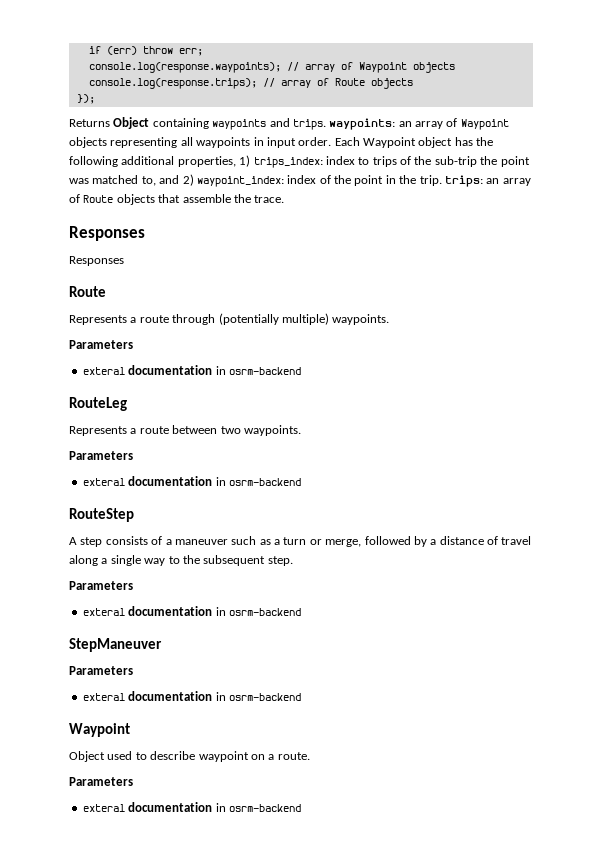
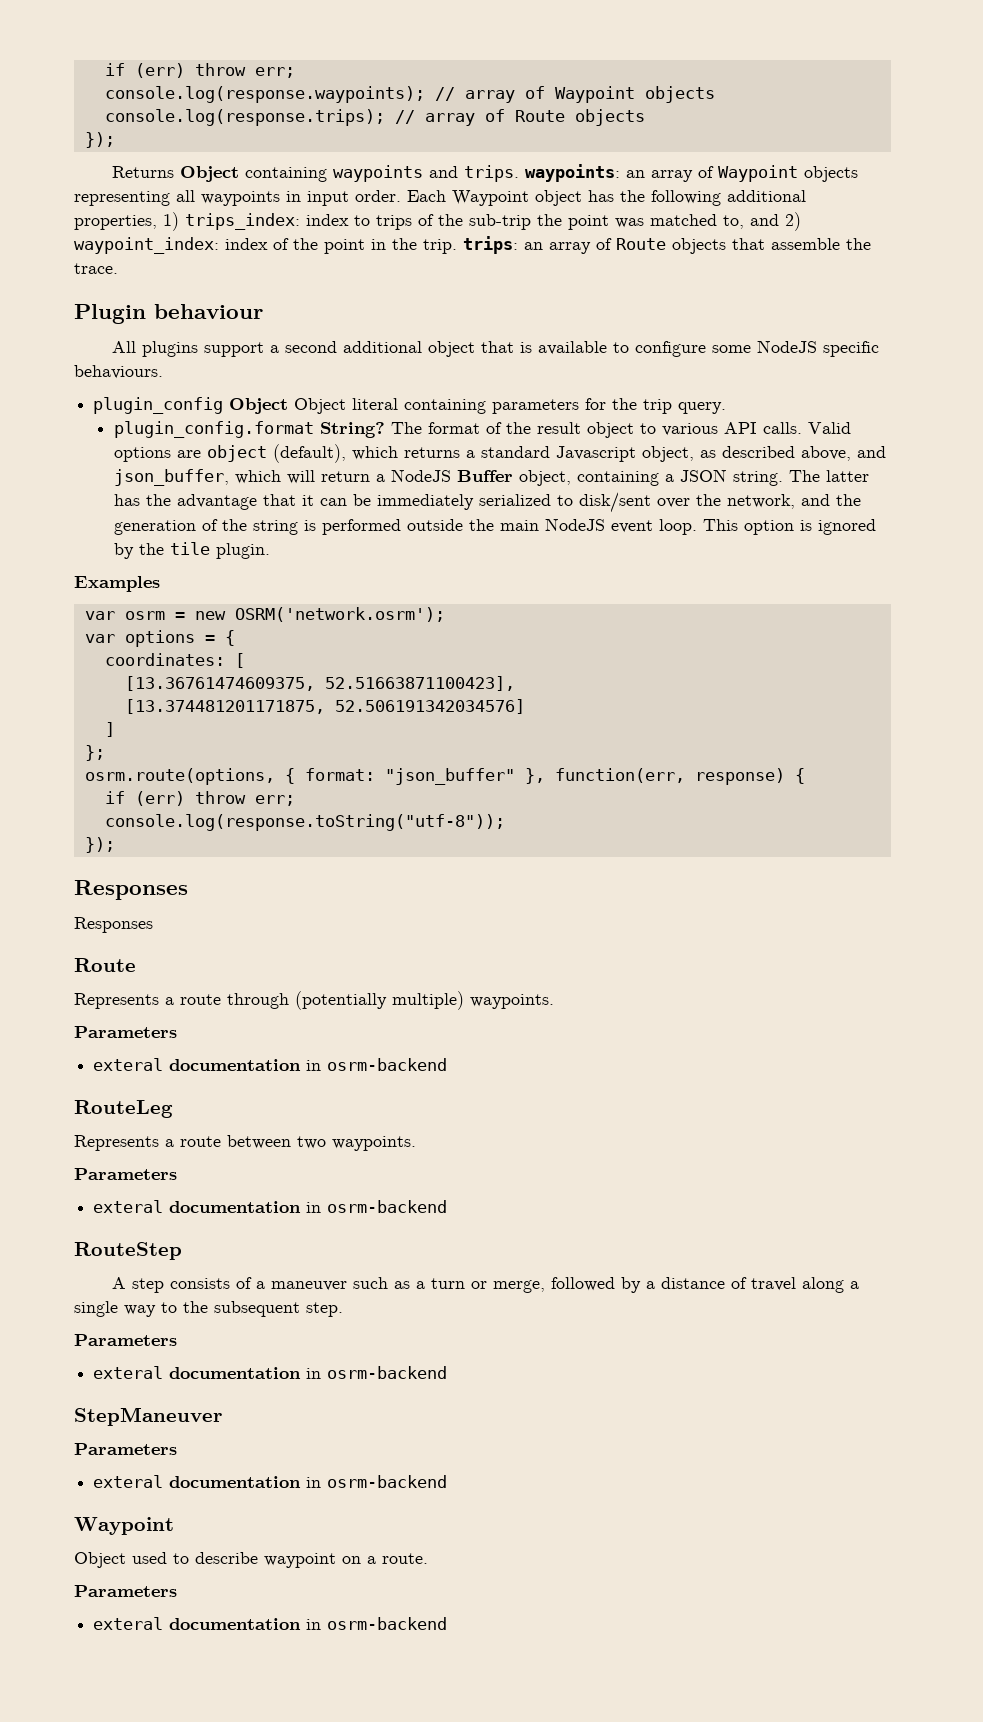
(285, 199) none -> [74,304,263,324] [112,340,880,357] [74,365,163,379] [93,397,727,414] [113,421,851,438] [113,444,886,463] [113,469,869,486] [113,492,861,513] [113,518,876,535] [113,542,270,559] [74,576,160,592] [84,607,445,622] [84,630,235,647] [104,653,245,668] [124,676,515,691] [124,699,525,714] [104,722,115,737] [84,745,105,761] [84,768,805,785] [104,791,295,806] [104,814,505,831] [84,837,115,853] // Plugin behaviour // All plugins support a second additional object that is available to configure some NodeJS specific behaviours. // plugin_config Object Object literal containing parameters for the trip query. // plugin_config.format String? The format of the result object to various API calls. Valid options are object (default), which returns a standard Javascript object, as described above, and json_buffer, which will return a NodeJS Buffer object, containing a JSON string. The latter has the advantage that it can be immediately serialized to disk/sent over the network, and the generation of the string is performed outside the main NodeJS event loop. This option is ignored by the tile plugin. // Examples // var osrm = new OSRM('network.osrm'); // var options = { // coordinates: [ // [13.36761474609375, 52.51663871100423], // [13.374481201171875, 52.506191342034576] // ] // }; // osrm.route(options, { format: "json_buffer" }, function(err, response) { // if (err) throw err; // console.log(response.toString("utf-8")); // });

